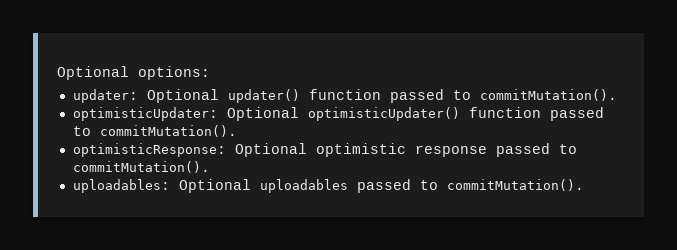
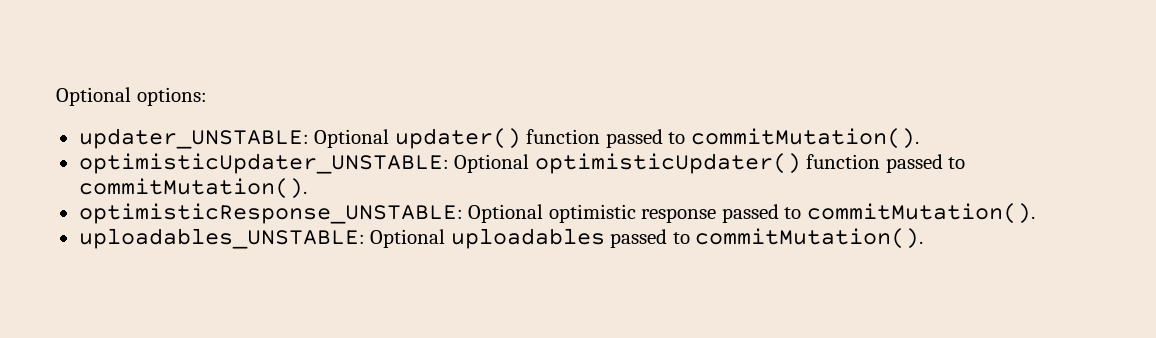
[72,89,138,103] updater: -> [78,128,309,149] updater_UNSTABLE:
[72,107,218,121] optimisticUpdater: -> [78,153,449,174] optimisticUpdater_UNSTABLE:
[72,143,226,157] optimisticResponse: -> [78,203,463,224] optimisticResponse_UNSTABLE:
[72,179,170,193] uploadables: -> [78,228,365,249] uploadables_UNSTABLE:

